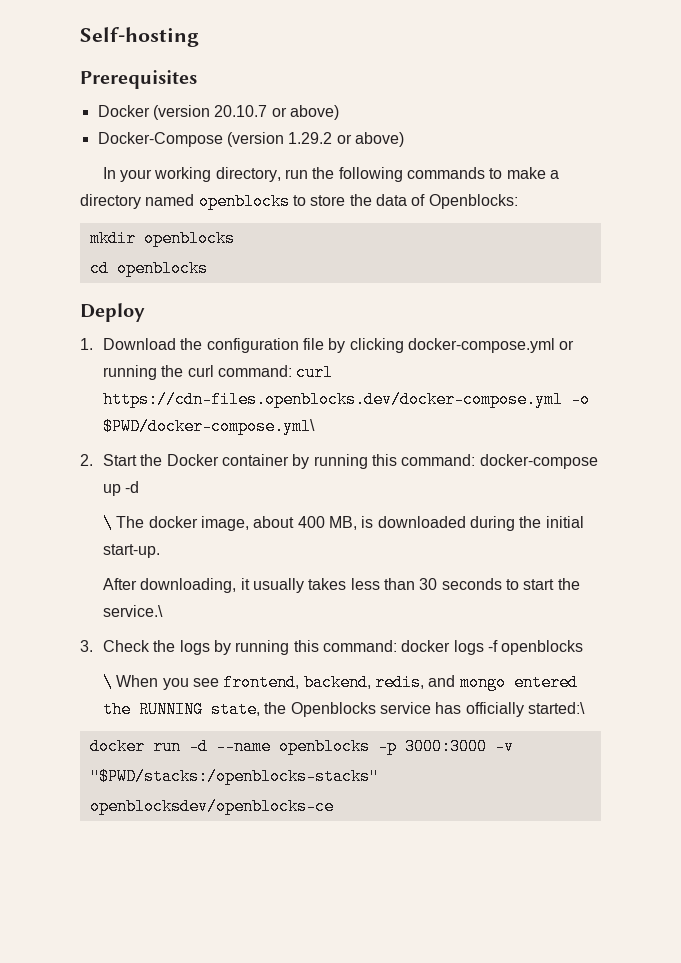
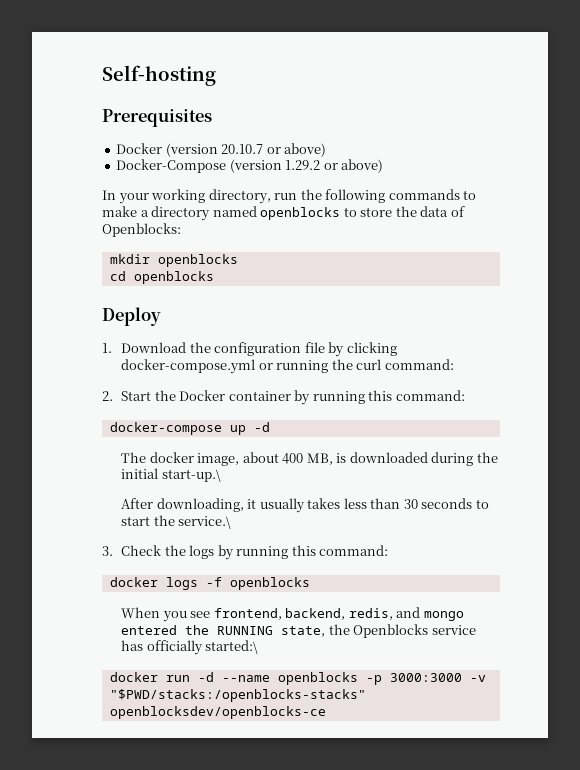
[296,364,334,381] [103,391,591,408] [103,418,316,435] curl https://cdn-files.openblocks.dev/docker-compose.yml -o $PWD/docker-compose.yml\ -> (454, 364) none
(476, 460) none -> (465, 395) //
[103,515,114,532] \ -> (270, 427) none
[103,544,161,558] start-up. -> [161,469,221,482] start-up.\
(398, 646) none -> (389, 550) //
[103,674,114,691] \ -> (310, 583) none

